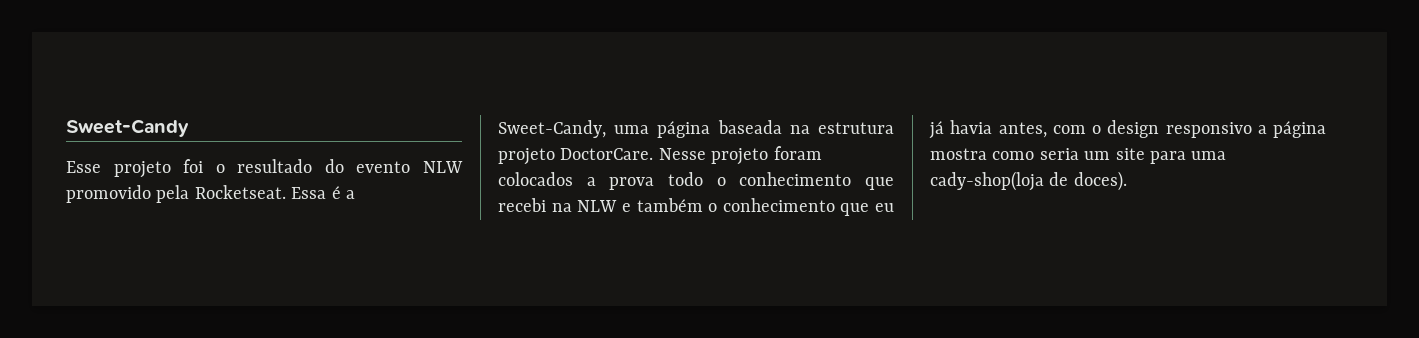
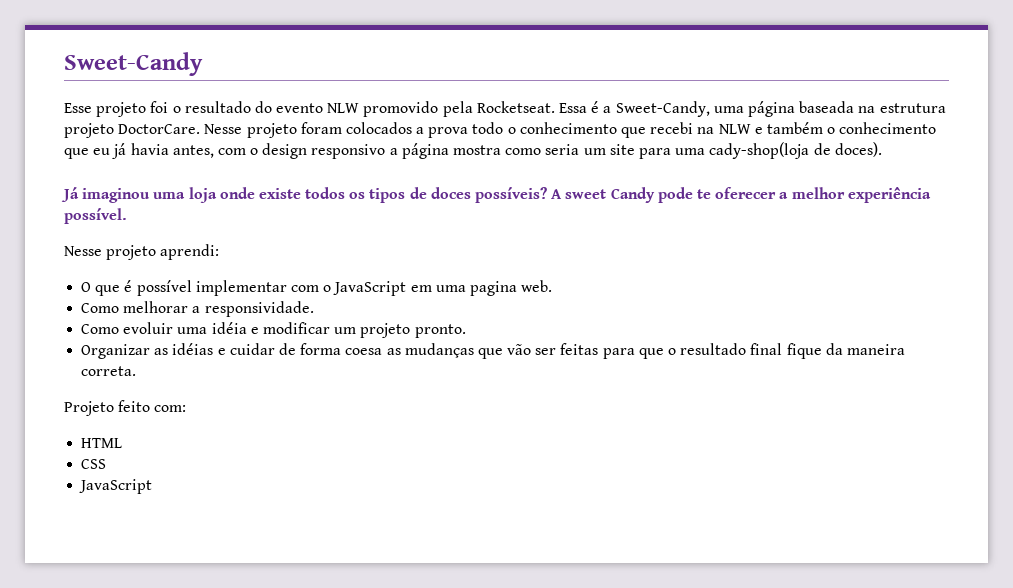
(1127, 181) none -> [61,187,931,203] [64,208,127,224] [64,244,220,260] [81,280,553,296] [81,301,314,317] [81,322,466,338] [81,343,905,359] [81,366,137,376] [64,400,187,416] [81,438,123,448] [81,459,107,469] [79,479,153,494] // Já imaginou uma loja onde existe todos os tipos de doces possíveis? A sweet Candy pode te oferecer a melhor experiência possível. // Nesse projeto aprendi: // O que é possível implementar com o JavaScript em uma pagina web. // Como melhorar a responsividade. // Como evoluir uma idéia e modificar um projeto pronto. // Organizar as idéias e cuidar de forma coesa as mudanças que vão ser feitas para que o resultado final fique da maneira correta. // Projeto feito com: // HTML // CSS // JavaScript

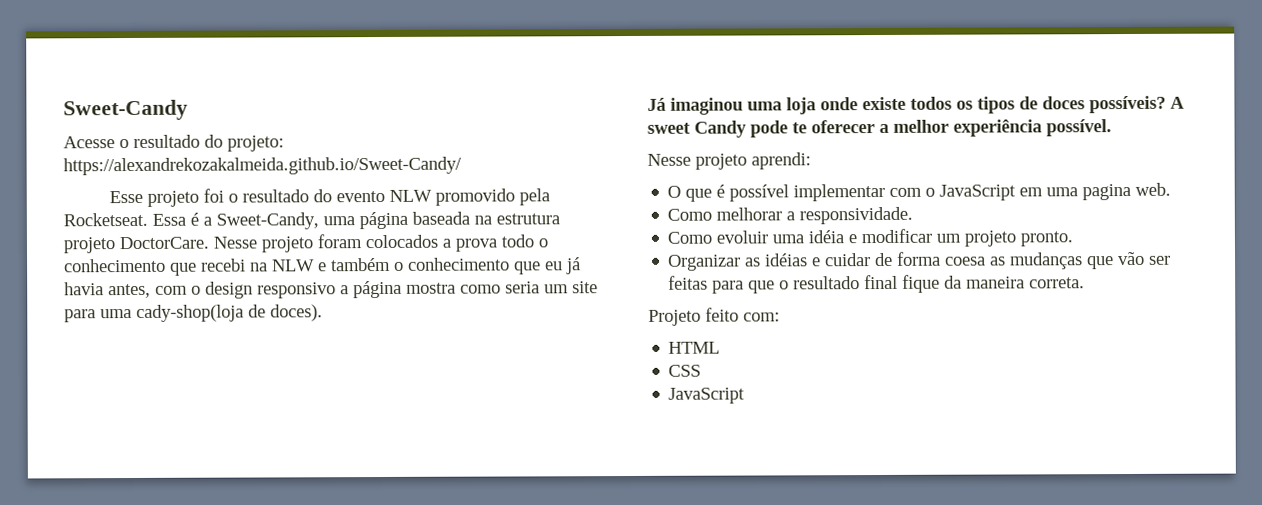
(203, 64) none -> [63,134,284,152] [63,156,462,176] // Acesse o resultado do projeto: https://alexandrekozakalmeida.github.io/Sweet-Candy/

